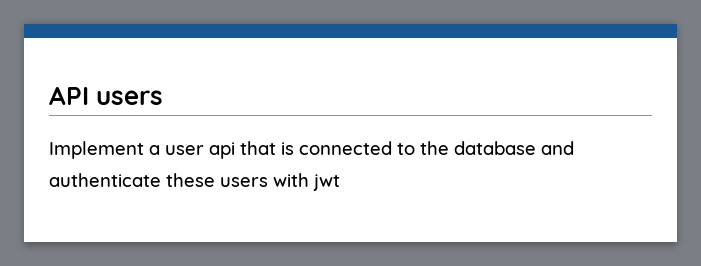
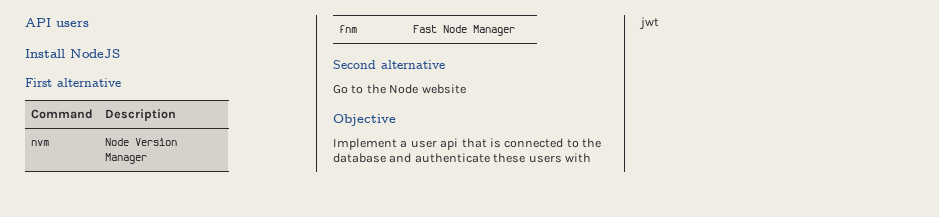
(164, 97) none -> [25,49,120,58] [25,78,121,87] [30,109,93,119] [104,109,176,121] [30,140,49,146] [104,138,177,146] [104,153,147,164] [338,25,357,33] [412,25,515,36] [333,60,445,69] [333,84,466,94] [333,114,396,126] // Install NodeJS // First alternative // Command | Description // nvm | Node Version Manager // fnm | Fast Node Manager // Second alternative // Go to the Node website // Objective

